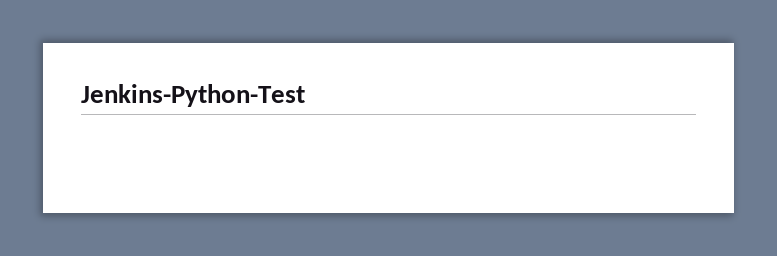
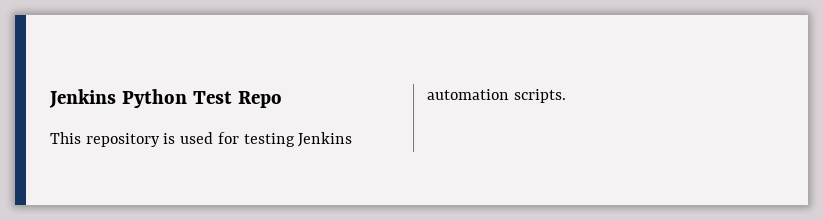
[81,84,305,107] Jenkins-Python-Test -> [49,89,282,108] [50,132,353,147] [427,89,566,103] Jenkins Python Test Repo // This repository is used for testing Jenkins automation scripts.

